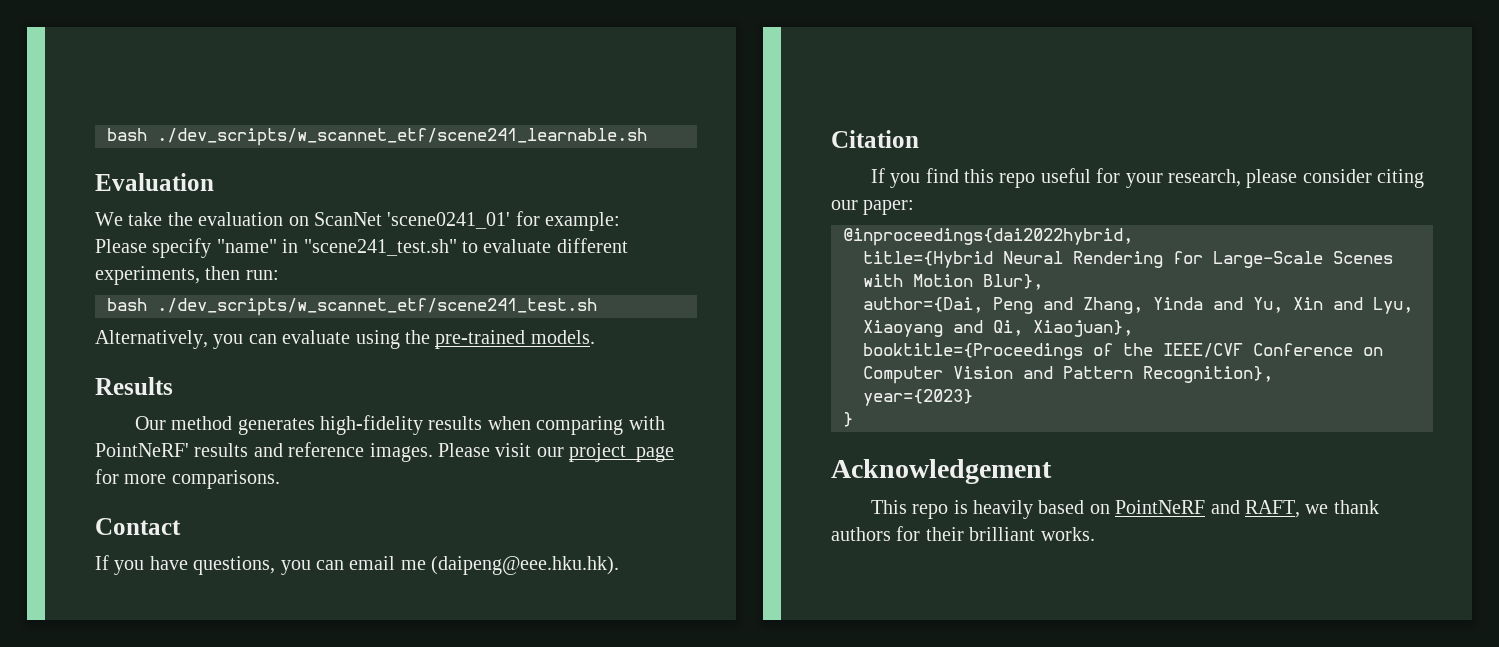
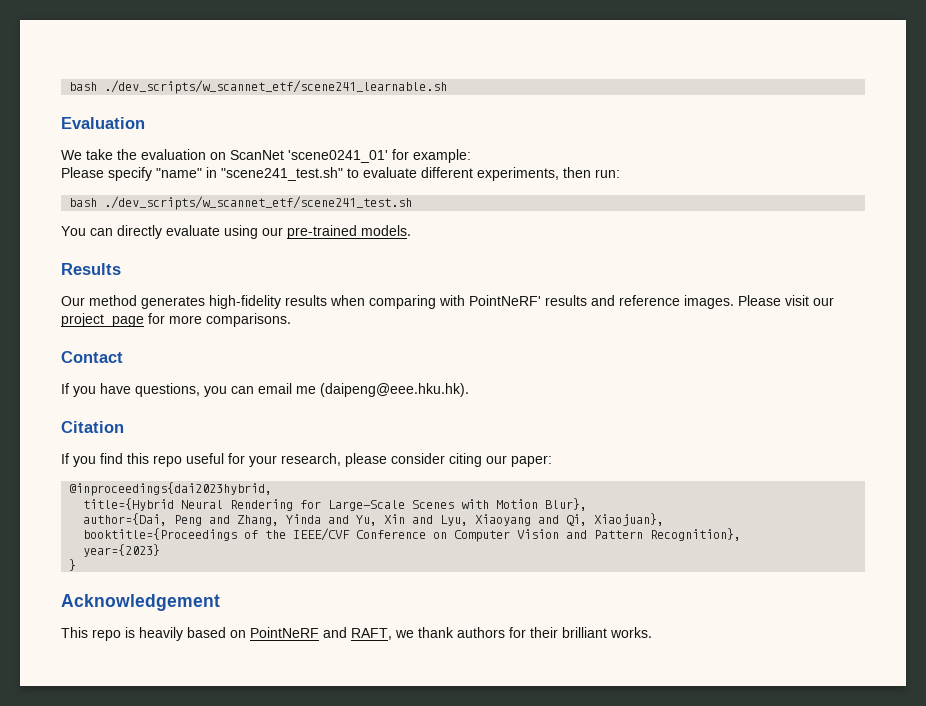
[95,330,277,349] Alternatively, you can -> [61,225,162,239] You can directly
[405,330,430,344] the -> [262,227,283,236] our
[843,228,1133,246] @inproceedings{dai2022hybrid, -> [69,482,273,496] @inproceedings{dai2023hybrid,

